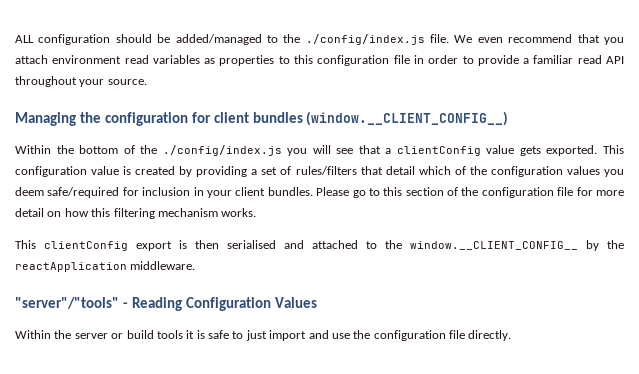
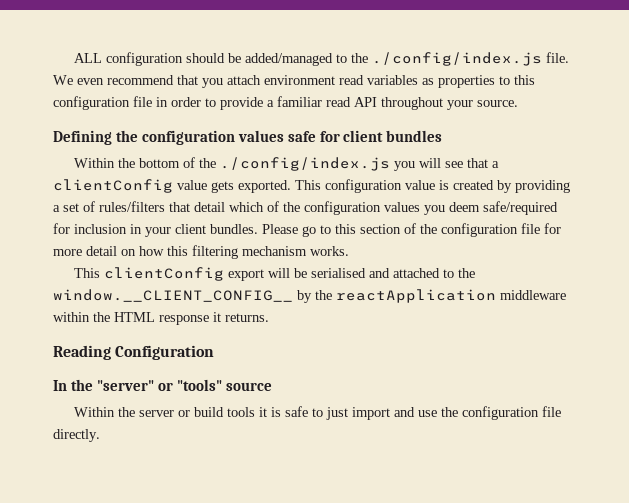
[15,112,188,126] Managing the configuration -> [53,130,316,145] Defining the configuration values safe
[306,111,509,126] (window.__CLIENT_CONFIG__) -> (443, 136) none
[179,240,219,249] is then -> [267,268,307,278] will be
[130,261,196,270] [15,297,317,311] middleware. // "server"/"tools" - Reading Configuration Values -> [500,290,566,300] [53,312,269,325] [53,345,215,360] [53,379,272,391] middleware within the HTML response it returns. // Reading Configuration // In the "server" or "tools" source

